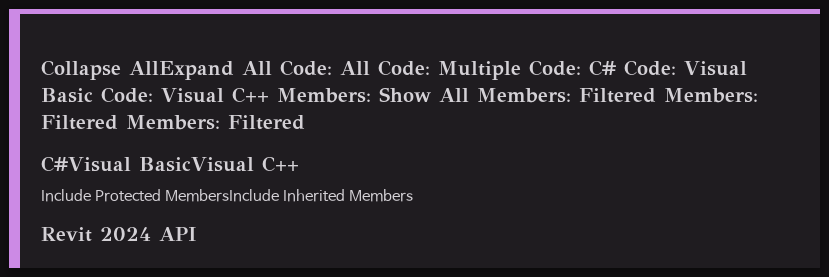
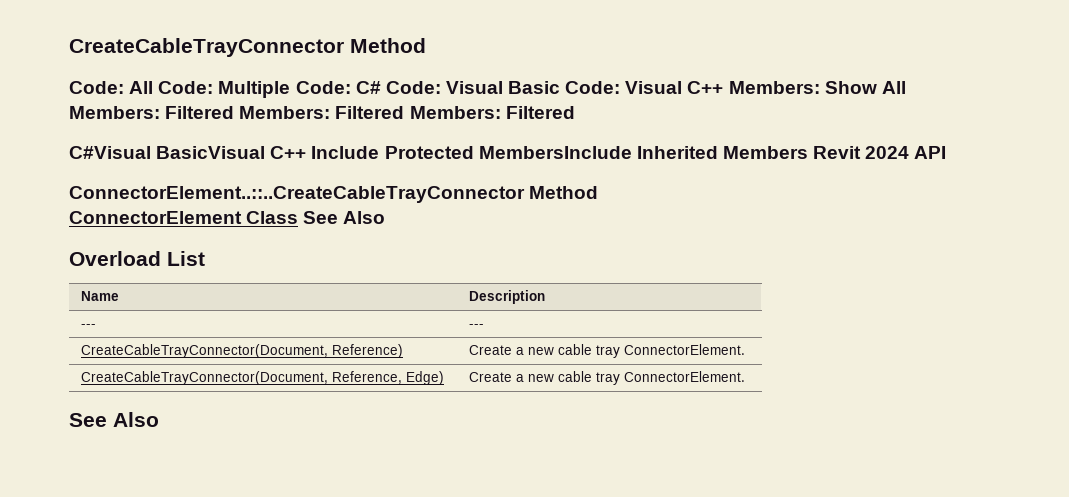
[41,60,272,80] Collapse AllExpand All -> [69,38,426,57] CreateCableTrayConnector Method //
(299, 164) // -> (307, 152) none
(413, 195) // -> (808, 152) none
(197, 234) none -> [69,186,599,203] [69,211,386,224] [69,251,205,266] [80,291,119,301] [468,290,545,304] [80,324,96,328] [468,324,484,328] [80,344,403,358] [468,344,745,358] [80,371,444,385] [468,371,745,385] [69,412,159,427] // ConnectorElement..::..CreateCableTrayConnector Method // ConnectorElement Class See Also // Overload List // Name | Description // --- | --- // CreateCableTrayConnector(Document, Reference) | Create a new cable tray ConnectorElement. // CreateCableTrayConnector(Document, Reference, Edge) | Create a new cable tray ConnectorElement. // See Also

